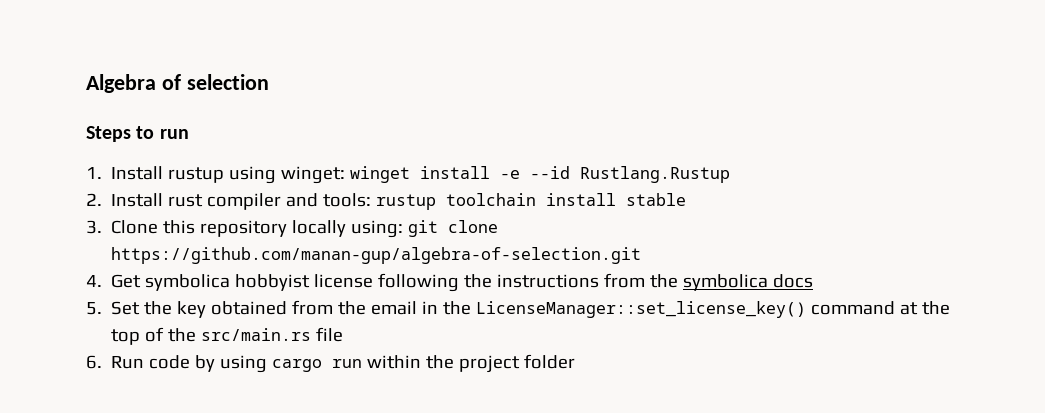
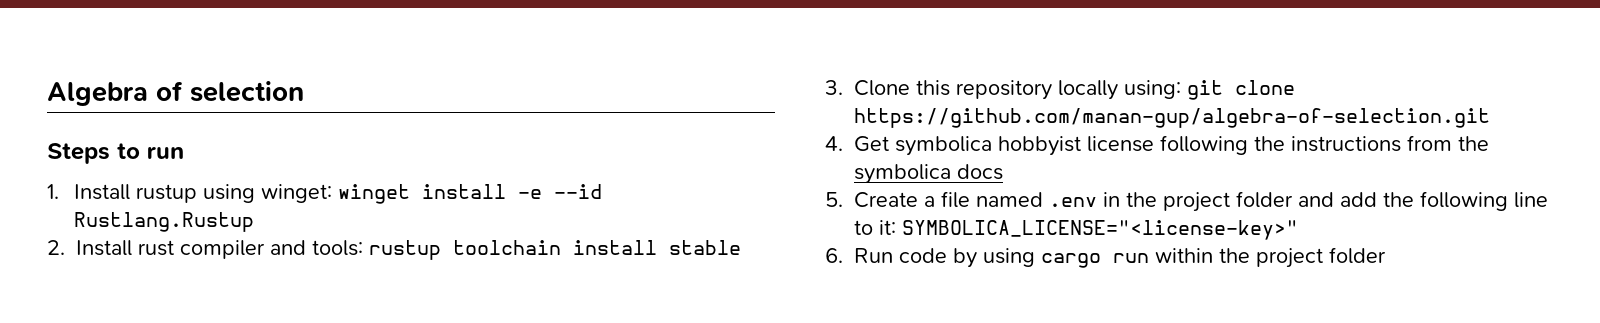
[111,300,951,318] [111,327,344,345] Set the key obtained from the email in the LicenseManager::set_license_key() command at the top of the src/main.rs file -> [854,191,1548,212] [854,220,1298,240] Create a file named .env in the project folder and add the following line to it: SYMBOLICA_LICENSE="<license-key>"

